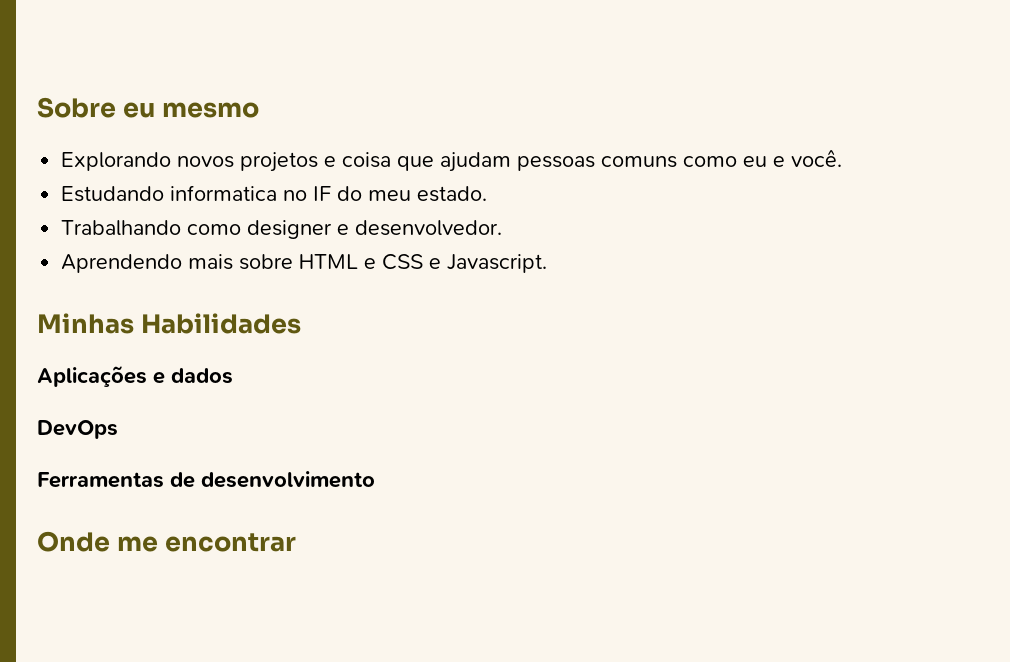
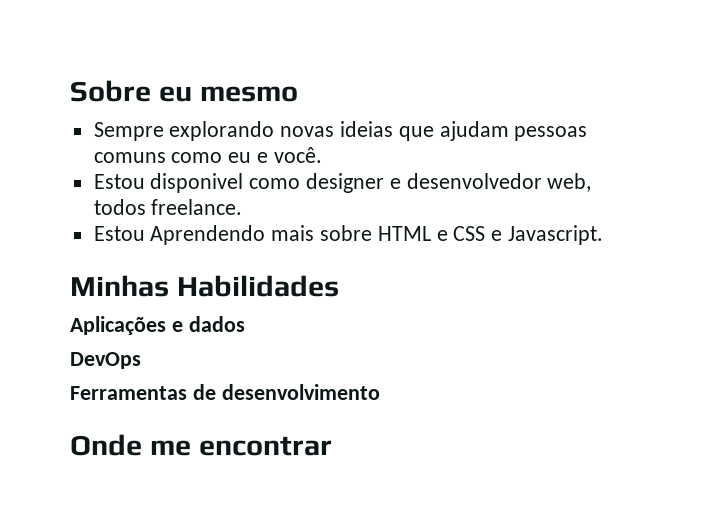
[61,152,392,172] Explorando novos projetos e coisa -> [93,121,394,141] Sempre explorando novas ideias
[61,185,488,202] [61,220,503,239] Estudando informatica no IF do meu estado. // Trabalhando como designer e desenvolvedor. // -> [93,173,592,193] [93,199,243,215] [93,226,145,241] Estou disponivel como designer e desenvolvedor web, todos freelance. // Estou

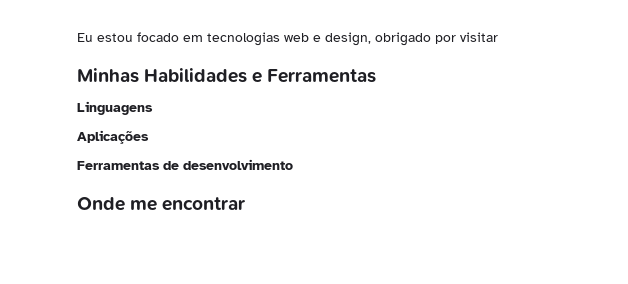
[70,80,298,102] [93,121,588,141] [93,147,322,163] [93,173,592,193] [93,199,243,215] [93,225,604,245] [70,275,339,297] [70,316,245,335] [70,352,141,369] Sobre eu mesmo // Sempre explorando novas ideias que ajudam pessoas comuns como eu e você. // Estou disponivel como designer e desenvolvedor web, todos freelance. // Estou Aprendendo mais sobre HTML e CSS e Javascript. // Minhas Habilidades // Aplicações e dados // DevOps -> [77,32,498,46] [77,68,377,83] [77,101,153,115] [77,130,149,144] Eu estou focado em tecnologias web e design, obrigado por visitar // Minhas Habilidades e Ferramentas // Linguagens // Aplicações

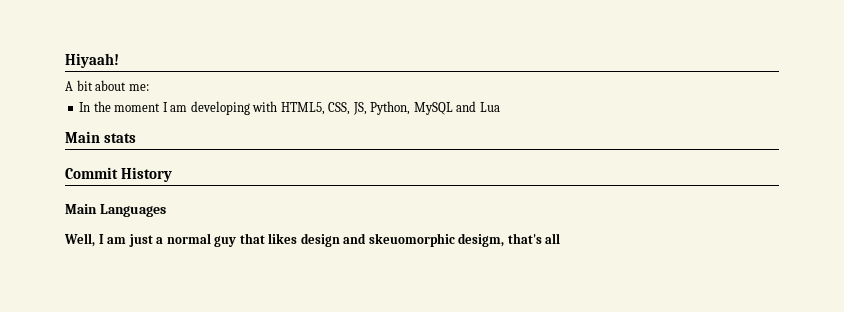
[77,32,498,46] [77,68,377,83] [77,101,153,115] [77,130,149,144] [77,159,293,170] [77,197,246,211] Eu estou focado em tecnologias web e design, obrigado por visitar // Minhas Habilidades e Ferramentas // Linguagens // Aplicações // Ferramentas de desenvolvimento // Onde me encontrar -> [65,53,119,68] [65,80,149,91] [79,101,500,115] [65,131,137,143] [65,167,173,182] [65,204,166,217] [64,233,561,247] Hiyaah! // A bit about me: // In the moment I am developing with HTML5, CSS, JS, Python, MySQL and Lua // Main stats // Commit History // Main Languages // Well, I am just a normal guy that likes design and skeuomorphic desigm, that's all

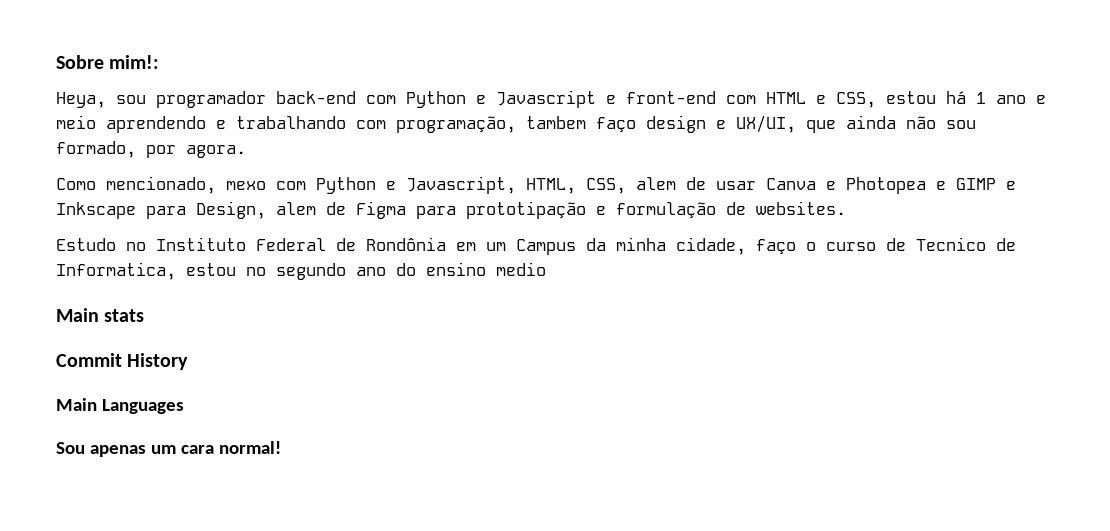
[65,53,119,68] [65,80,149,91] [79,101,500,115] Hiyaah! // A bit about me: // In the moment I am developing with HTML5, CSS, JS, Python, MySQL and Lua -> [56,55,160,69] [56,90,1046,108] [56,115,976,133] [56,141,246,158] [56,176,1016,194] [56,201,846,219] [56,237,1016,255] [56,262,546,280] Sobre mim!: // Heya, sou programador back-end com Python e Javascript e front-end com HTML e CSS, estou há 1 ano e meio aprendendo e trabalhando com programação, tambem faço design e UX/UI, que ainda não sou formado, por agora. // Como mencionado, mexo com Python e Javascript, HTML, CSS, alem de usar Canva e Photopea e GIMP e Inkscape para Design, alem de Figma para prototipação e formulação de websites. // Estudo no Instituto Federal de Rondônia em um Campus da minha cidade, faço o curso de Tecnico de Informatica, estou no segundo ano do ensino medio
[64,233,561,247] Well, I am just a normal guy that likes design and skeuomorphic desigm, that's all -> [56,441,281,457] Sou apenas um cara normal!

